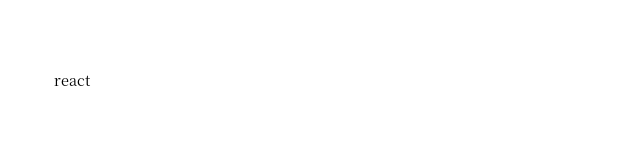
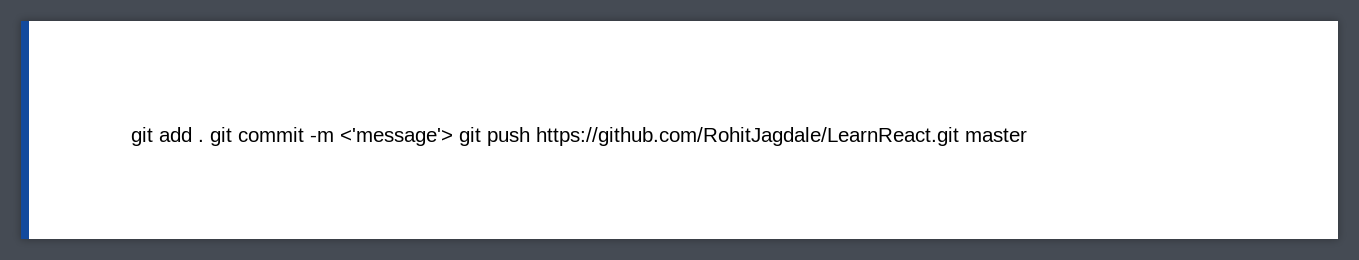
[54,75,91,86] react -> [131,127,1027,146] git add . git commit -m <'message'> git push https://github.com/RohitJagdale/LearnReact.git master

